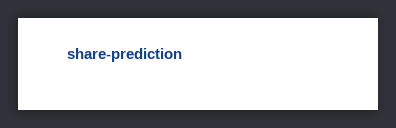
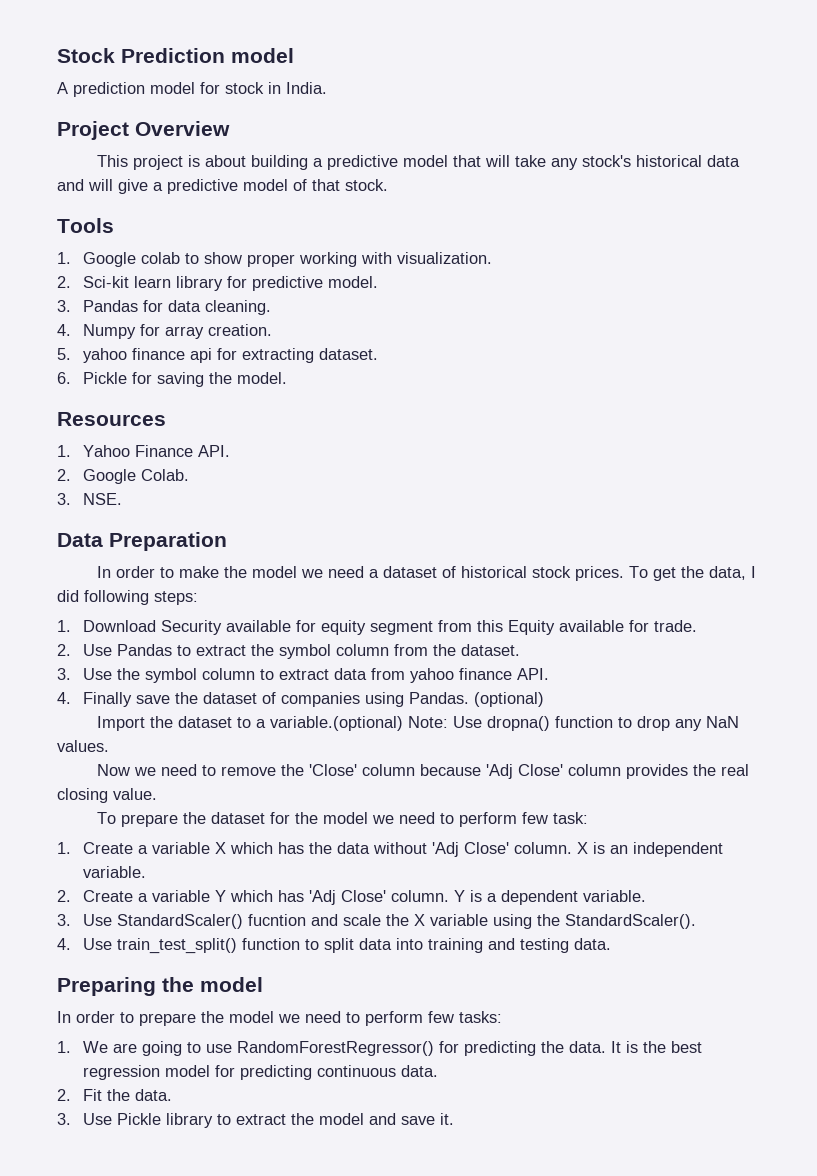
[67,48,182,62] share-prediction -> [57,48,294,63] [57,82,327,97] [57,121,230,140] [97,155,741,170] [57,179,388,194] [57,218,114,233] [57,252,492,267] [57,276,378,291] [57,300,271,315] [57,324,272,339] [57,348,378,363] [57,372,287,387] [57,412,166,426] [57,445,230,457] [57,469,189,484] [57,493,122,505] [57,532,227,551] [97,566,757,581] [57,590,198,605] [57,620,697,635] [57,644,520,659] [57,668,549,683] [57,692,544,707] [97,716,740,731] [57,740,109,752] [97,764,750,779] [57,788,157,803] [97,812,589,827] [57,842,723,857] [82,866,146,878] [57,890,646,905] [57,914,696,929] [57,938,611,954] [57,977,263,996] [57,1011,502,1026] [57,1041,702,1056] [82,1065,438,1080] [57,1089,172,1101] [57,1113,454,1128] Stock Prediction model // A prediction model for stock in India. // Project Overview // This project is about building a predictive model that will take any stock's historical data and will give a predictive model of that stock. // Tools // 1. Google colab to show proper working with visualization. // 2. Sci-kit learn library for predictive model. // 3. Pandas for data cleaning. // 4. Numpy for array creation. // 5. yahoo finance api for extracting dataset. // 6. Pickle for saving the model. // Resources // 1. Yahoo Finance API. // 2. Google Colab. // 3. NSE. // Data Preparation // In order to make the model we need a dataset of historical stock prices. To get the data, I did following steps: // 1. Download Security available for equity segment from this Equity available for trade. // 2. Use Pandas to extract the symbol column from the dataset. // 3. Use the symbol column to extract data from yahoo finance API. // 4. Finally save the dataset of companies using Pandas. (optional) // Import the dataset to a variable.(optional) Note: Use dropna() function to drop any NaN values. // Now we need to remove the 'Close' column because 'Adj Close' column provides the real closing value. // To prepare the dataset for the model we need to perform few task: // 1. Create a variable X which has the data without 'Adj Close' column. X is an independent variable. // 2. Create a variable Y which has 'Adj Close' column. Y is a dependent variable. // 3. Use StandardScaler() fucntion and scale the X variable using the StandardScaler(). // 4. Use train_test_split() function to split data into training and testing data. // Preparing the model // In order to prepare the model we need to perform few tasks: // 1. We are going to use RandomForestRegressor() for predicting the data. It is the best regression model for predicting continuous data. // 2. Fit the data. // 3. Use Pickle library to extract the model and save it.

